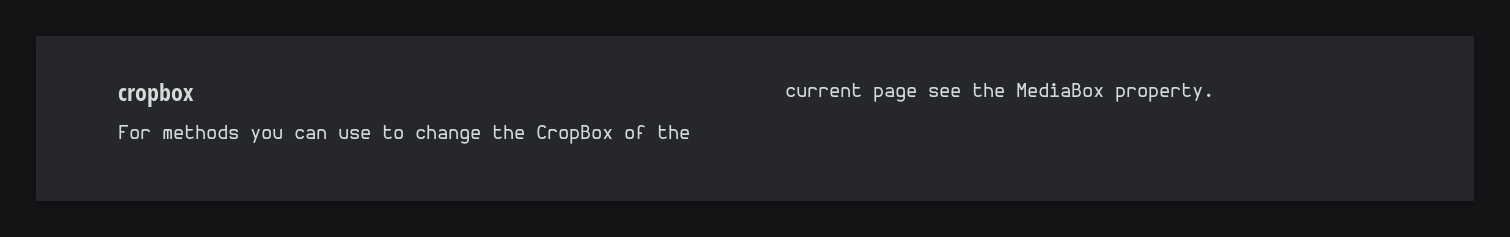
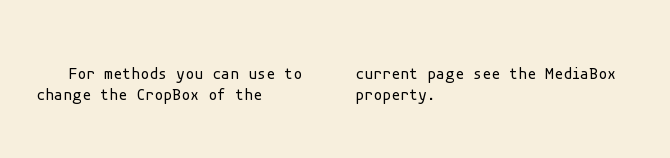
[118,83,194,107] cropbox // -> (67, 73) none

